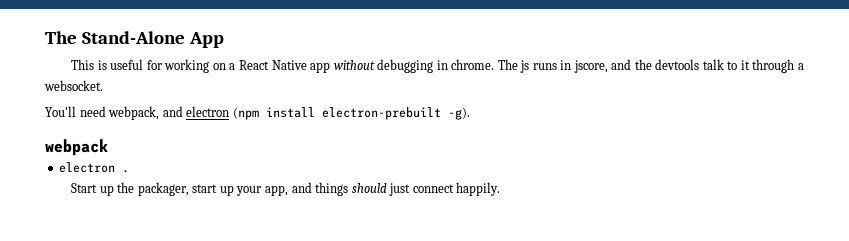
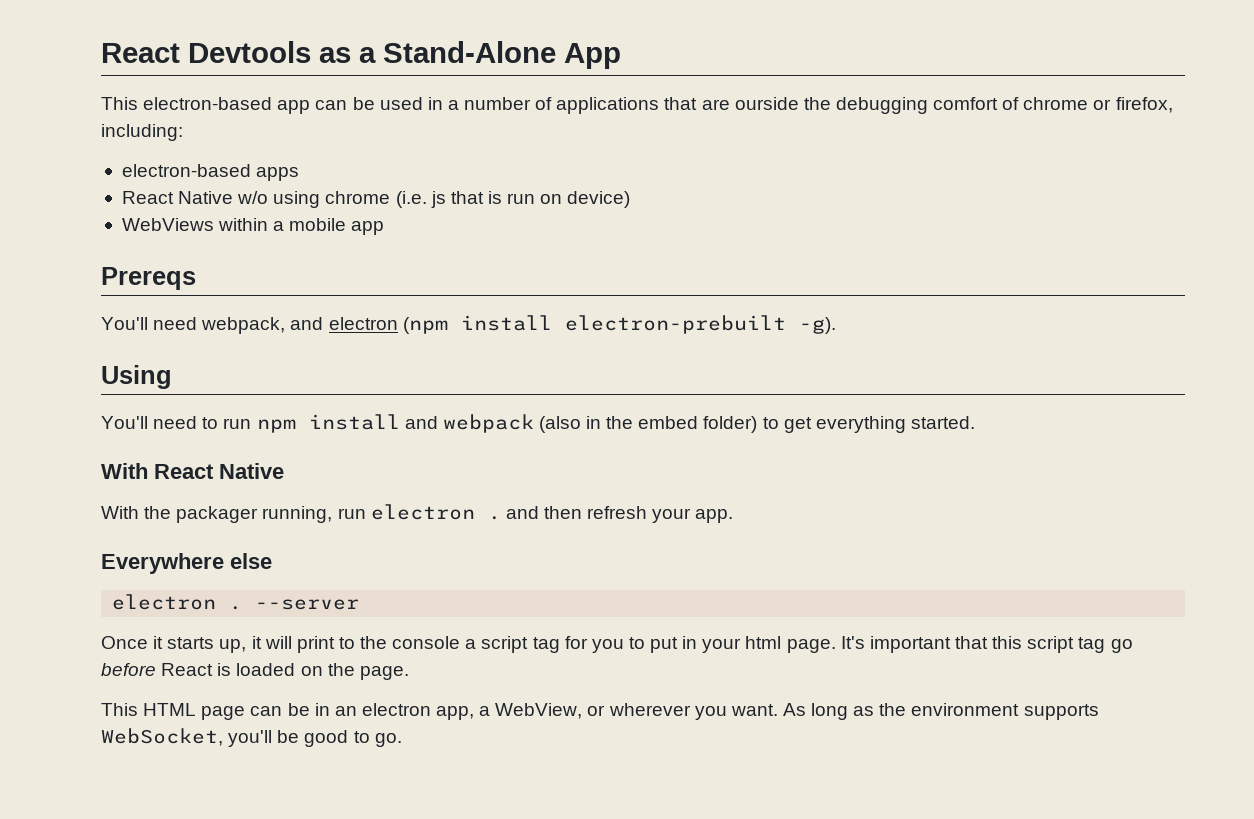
[45,31,77,44] The -> [101,41,376,63] React Devtools as a
[97,59,804,73] [44,80,103,91] is useful for working on a React Native app without debugging in chrome. The js runs in jscore, and the devtools talk to it through a websocket. -> [143,97,1173,114] [101,124,183,141] [121,164,300,181] [121,191,631,208] [121,218,385,235] [101,267,196,290] electron-based app can be used in a number of applications that are ourside the debugging comfort of chrome or firefox, including: // electron-based apps // React Native w/o using chrome (i.e. js that is run on device) // WebViews within a mobile app // Prereqs
[45,139,108,156] [59,162,130,173] [71,182,501,196] webpack // electron . // Start up the packager, start up your app, and things should just connect happily. -> [101,365,172,389] [101,414,975,433] [101,463,284,479] [101,504,734,523] [101,553,272,574] [112,594,360,610] [101,636,1133,653] [101,663,409,680] [101,703,1099,720] [101,728,402,747] Using // You'll need to run npm install and webpack (also in the embed folder) to get everything started. // With React Native // With the packager running, run electron . and then refresh your app. // Everywhere else // electron . --server // Once it starts up, it will print to the console a script tag for you to put in your html page. It's important that this script tag go before React is loaded on the page. // This HTML page can be in an electron app, a WebView, or wherever you want. As long as the environment supports WebSocket, you'll be good to go.

